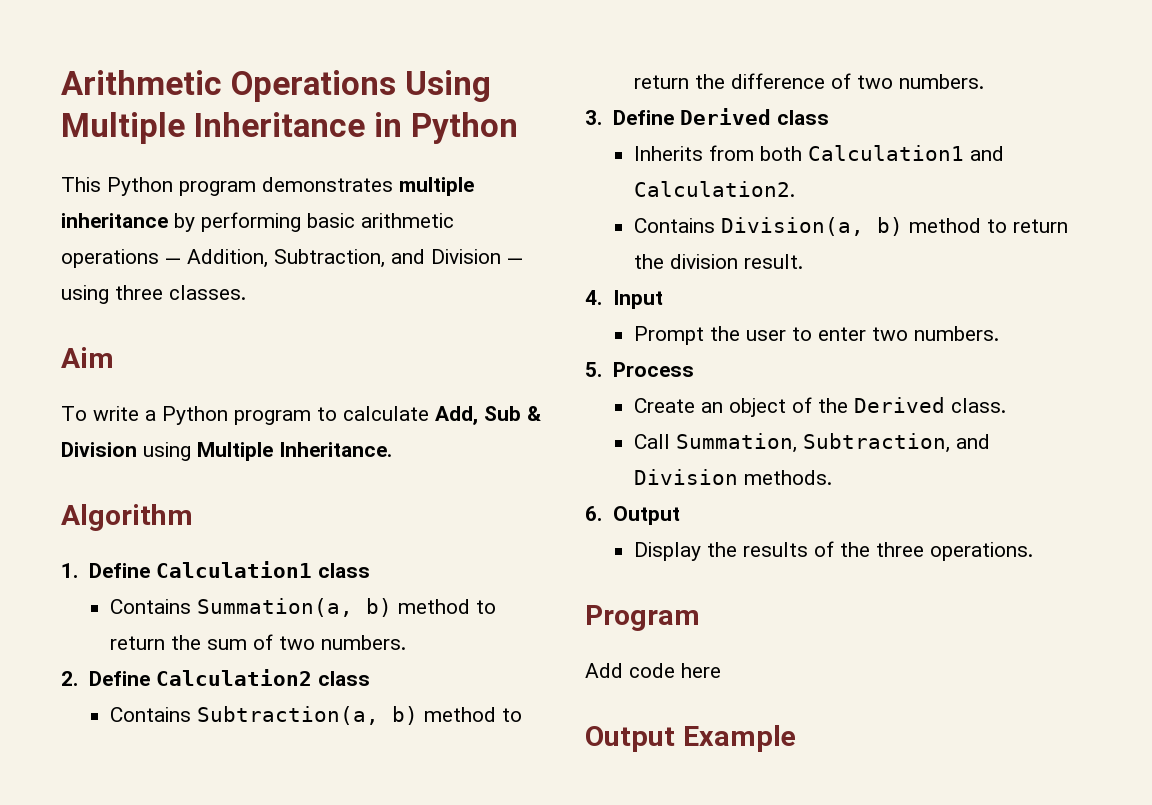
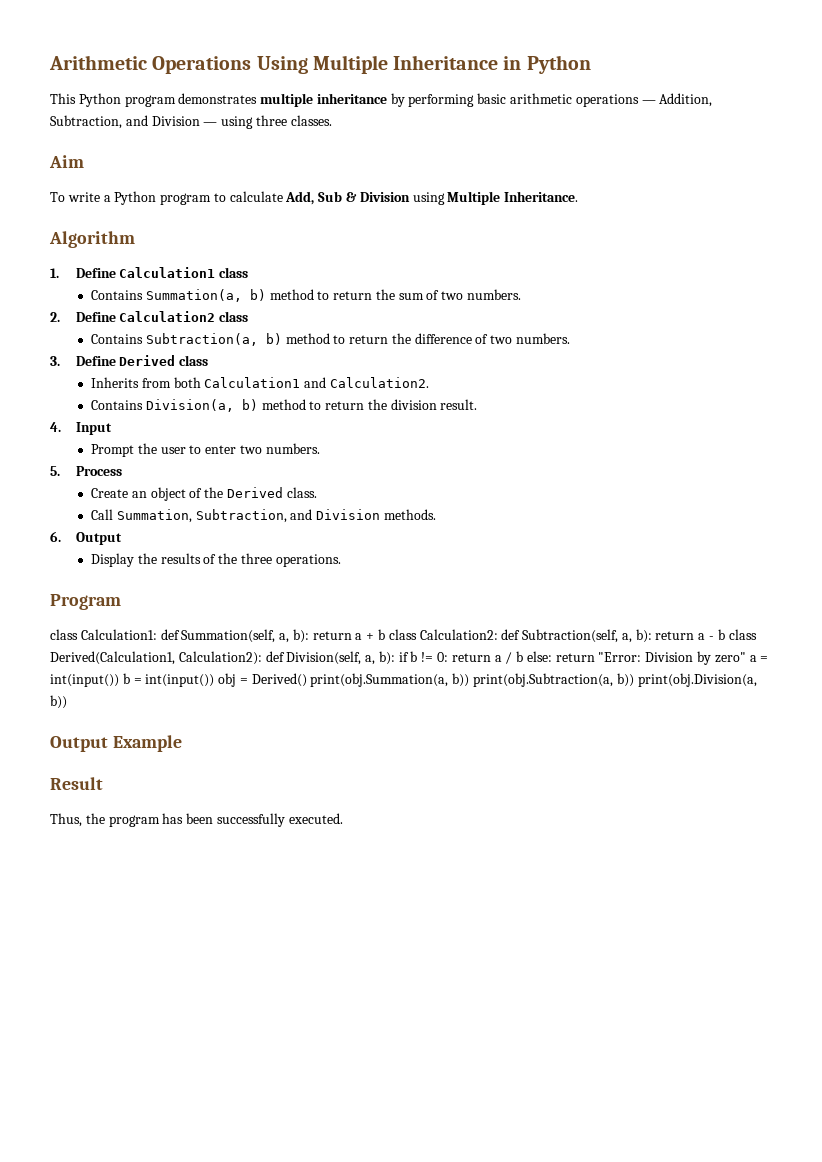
[585,663,721,678] [585,725,796,752] Add code here // Output Example -> [50,629,757,643] [50,651,769,665] [50,673,757,687] [50,695,67,709] [50,735,182,752] [50,777,103,790] [50,813,343,827] class Calculation1: def Summation(self, a, b): return a + b class Calculation2: def Subtraction(self, a, b): return a - b class Derived(Calculation1, Calculation2): def Division(self, a, b): if b != 0: return a / b else: return "Error: Division by zero" a = int(input()) b = int(input()) obj = Derived() print(obj.Summation(a, b)) print(obj.Subtraction(a, b)) print(obj.Division(a, b)) // Output Example // Result // Thus, the program has been successfully executed.

